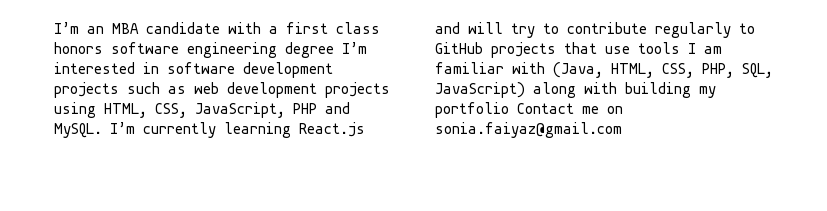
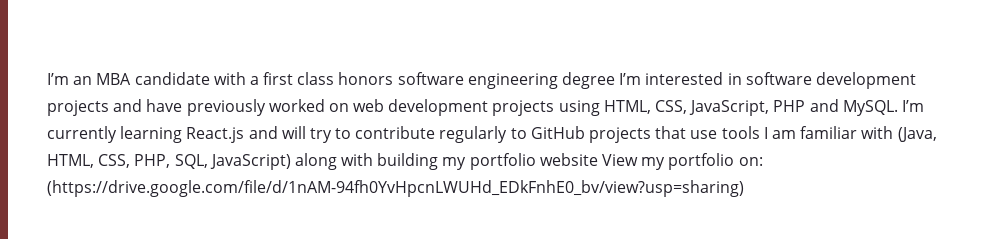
[127,82,186,94] such as -> [113,99,349,116] and have previously worked on
[517,103,623,114] [435,122,622,138] Contact me on sonia.faiyaz@gmail.com -> [539,153,763,170] [47,180,744,197] website View my portfolio on: (https://drive.google.com/file/d/1nAM-94fh0YvHpcnLWUHd_EDkFnhE0_bv/view?usp=sharing)

